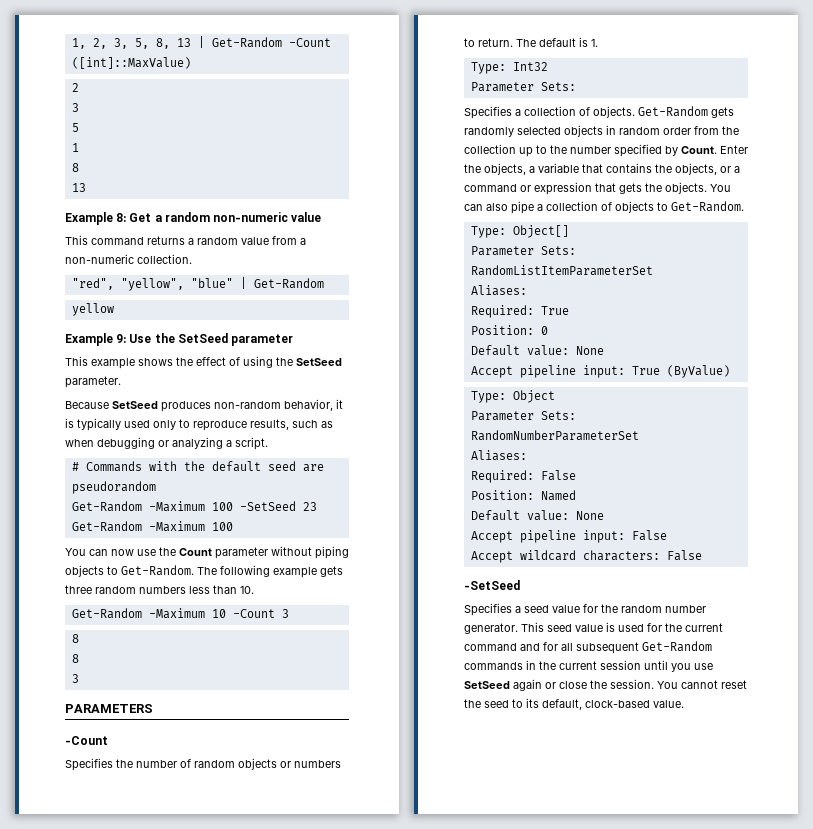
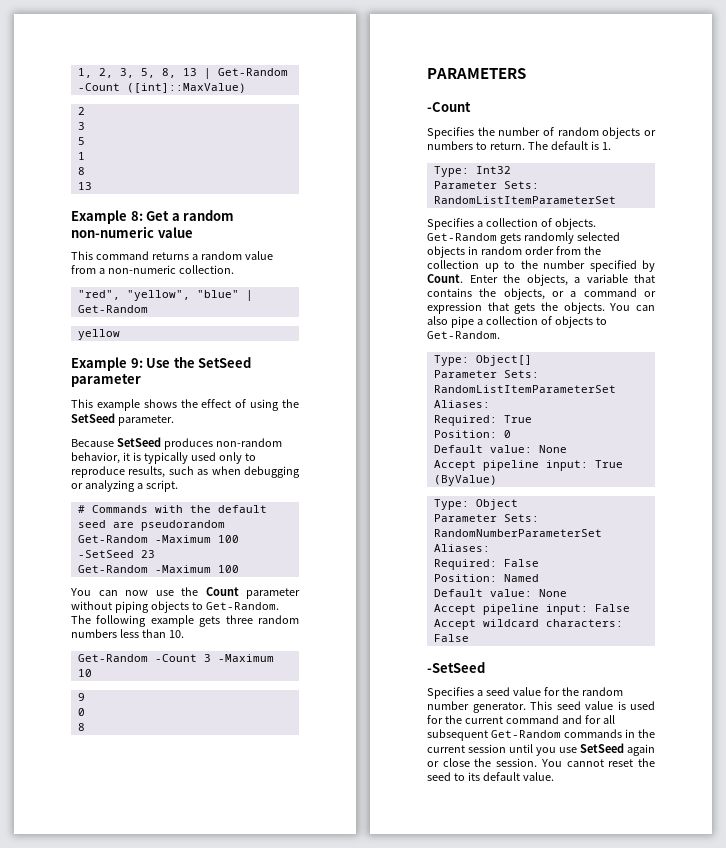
(142, 613) none -> [154,654,211,662] -Count 3
[232,609,289,618] [71,634,79,643] [71,654,79,663] [71,674,79,683] -Count 3 // 8 // 8 // 3 -> [77,693,85,701] [77,708,85,716] [77,723,85,731] // 9 // 0 // 8
(576, 86) none -> [433,196,616,204] RandomListItemParameterSet
[542,699,650,710] default, clock-based -> [482,772,520,781] default

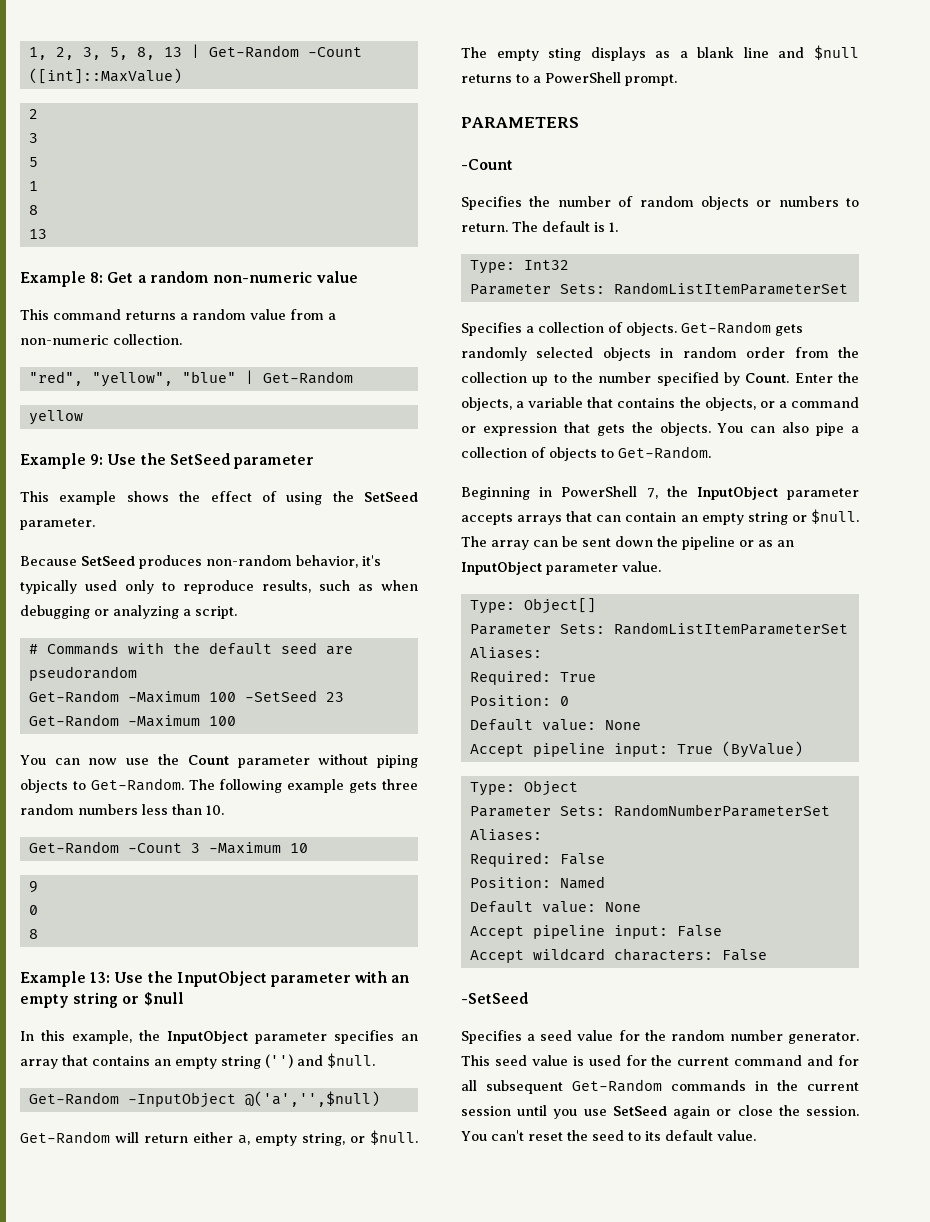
[122,452,141,461] it is -> [362,555,381,566] it's
(85, 727) none -> [20,971,410,987] [20,992,184,1008] [20,1030,418,1044] [20,1053,375,1069] [28,1091,380,1108] [20,1130,418,1146] [461,45,859,61] [461,72,677,86] // Example 13: Use the InputObject parameter with an empty string or $null // In this example, the InputObject parameter specifies an array that contains an empty string ('') and $null. // Get-Random -InputObject @('a','',$null) // Get-Random will return either a, empty string, or $null. The empty sting displays as a blank line and $null returns to a PowerShell prompt.
(500, 335) none -> [461,486,859,500] [461,509,859,525] [461,536,794,550] [461,561,661,575] // Beginning in PowerShell 7, the InputObject parameter accepts arrays that can contain an empty string or $null. The array can be sent down the pipeline or as an InputObject parameter value.
[566,759,604,767] cannot -> [490,1130,524,1141] can't

